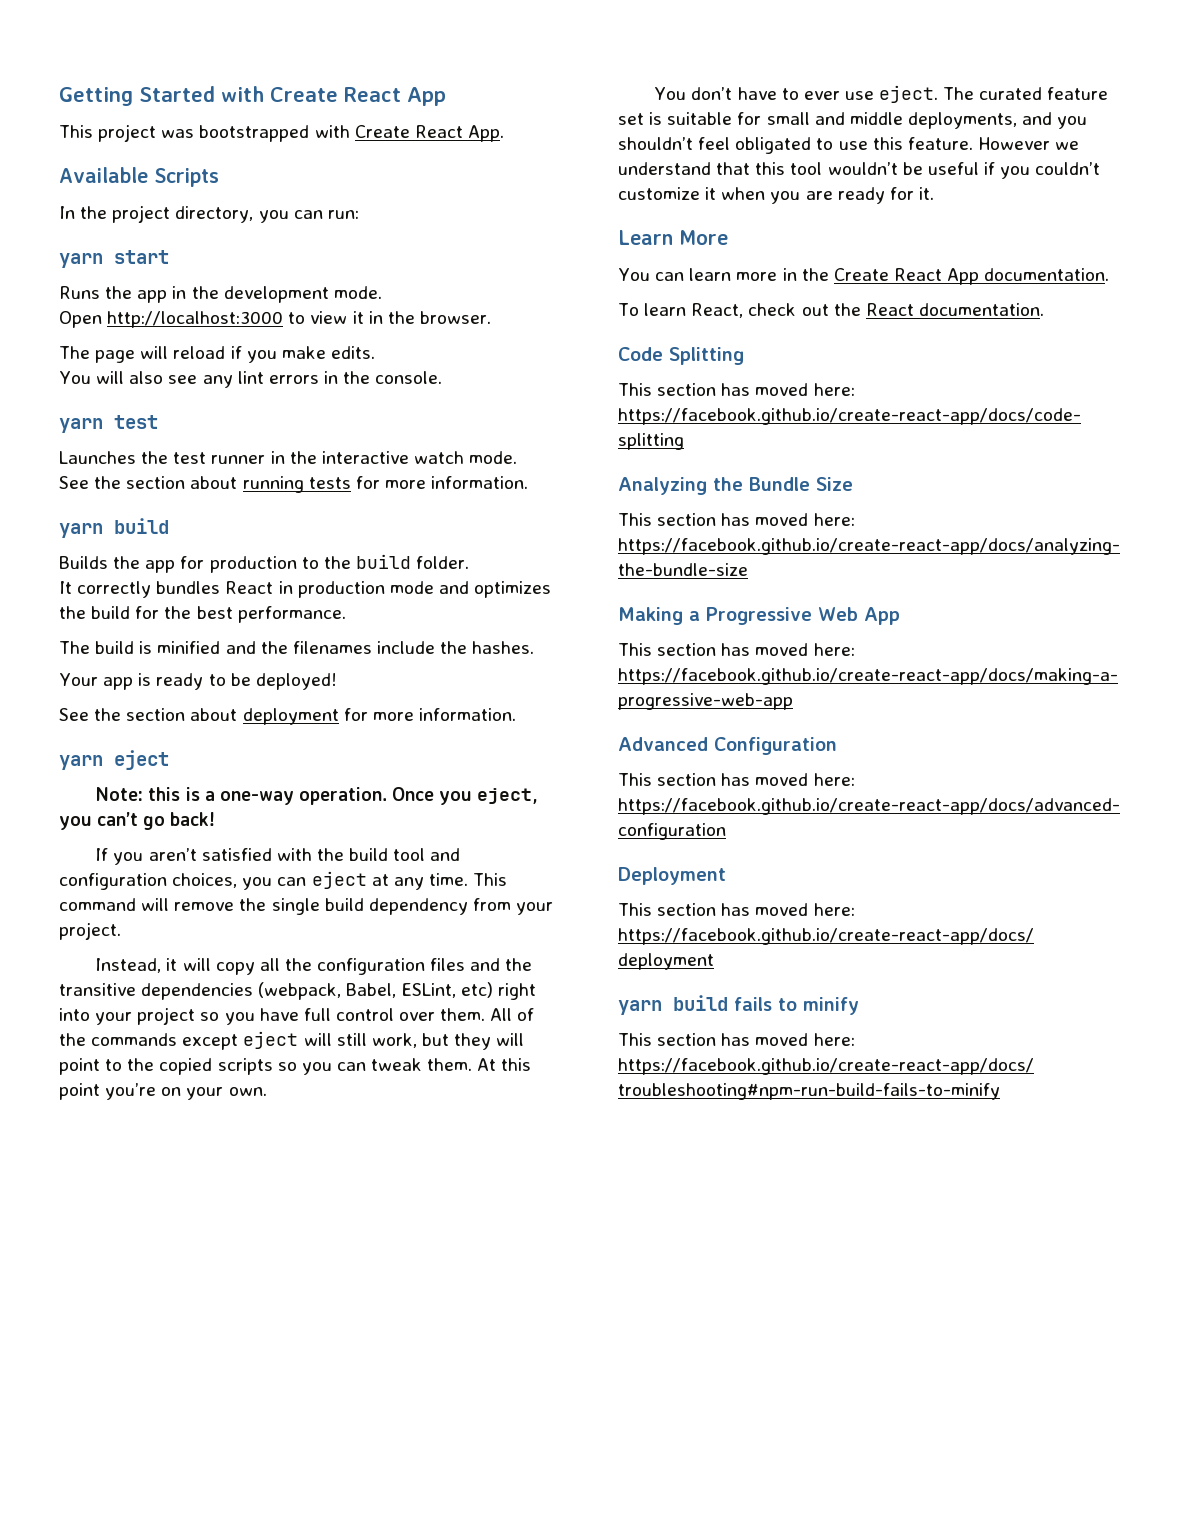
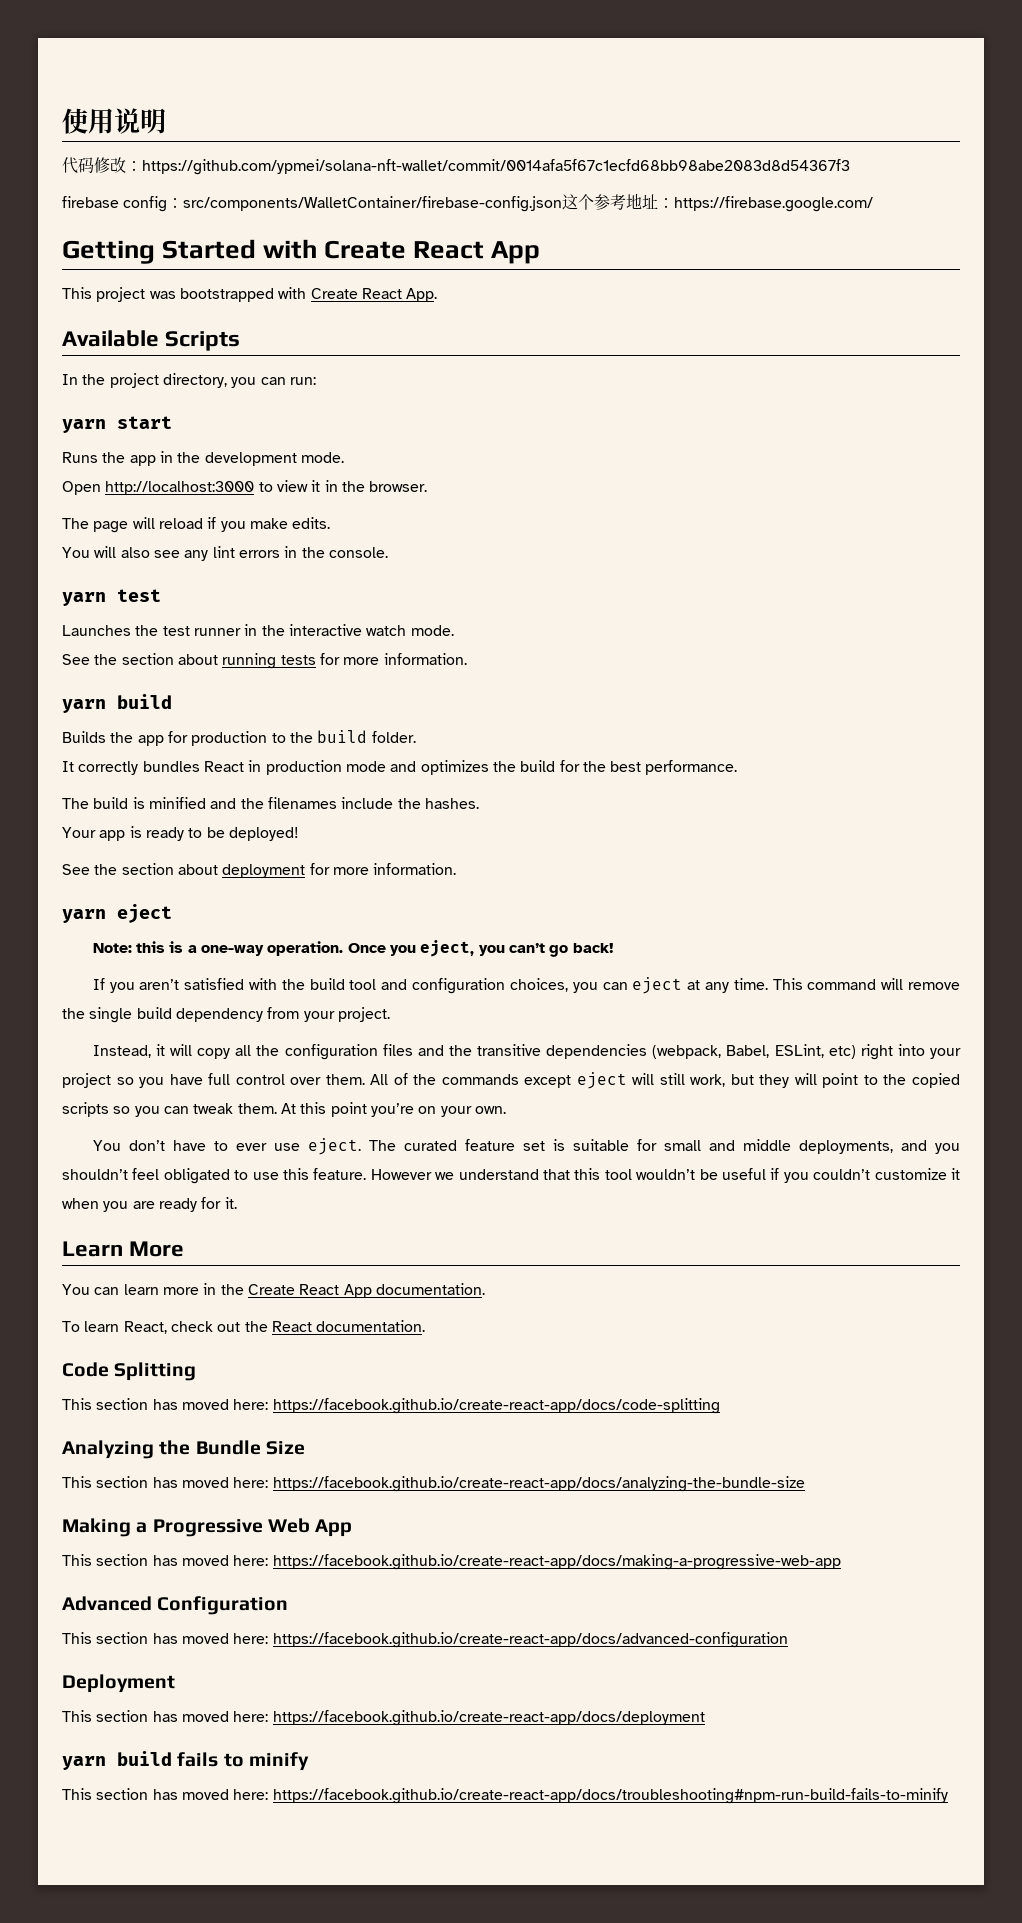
(59, 96) none -> [62,108,166,134] [62,157,850,175] [62,193,874,212] 使用说明 // 代码修改：https://github.com/ypmei/solana-nft-wallet/commit/0014afa5f67c1ecfd68bb98abe2083d8d54367f3 // firebase config：src/components/WalletContainer/firebase-config.json这个参考地址：https://firebase.google.com/ //

